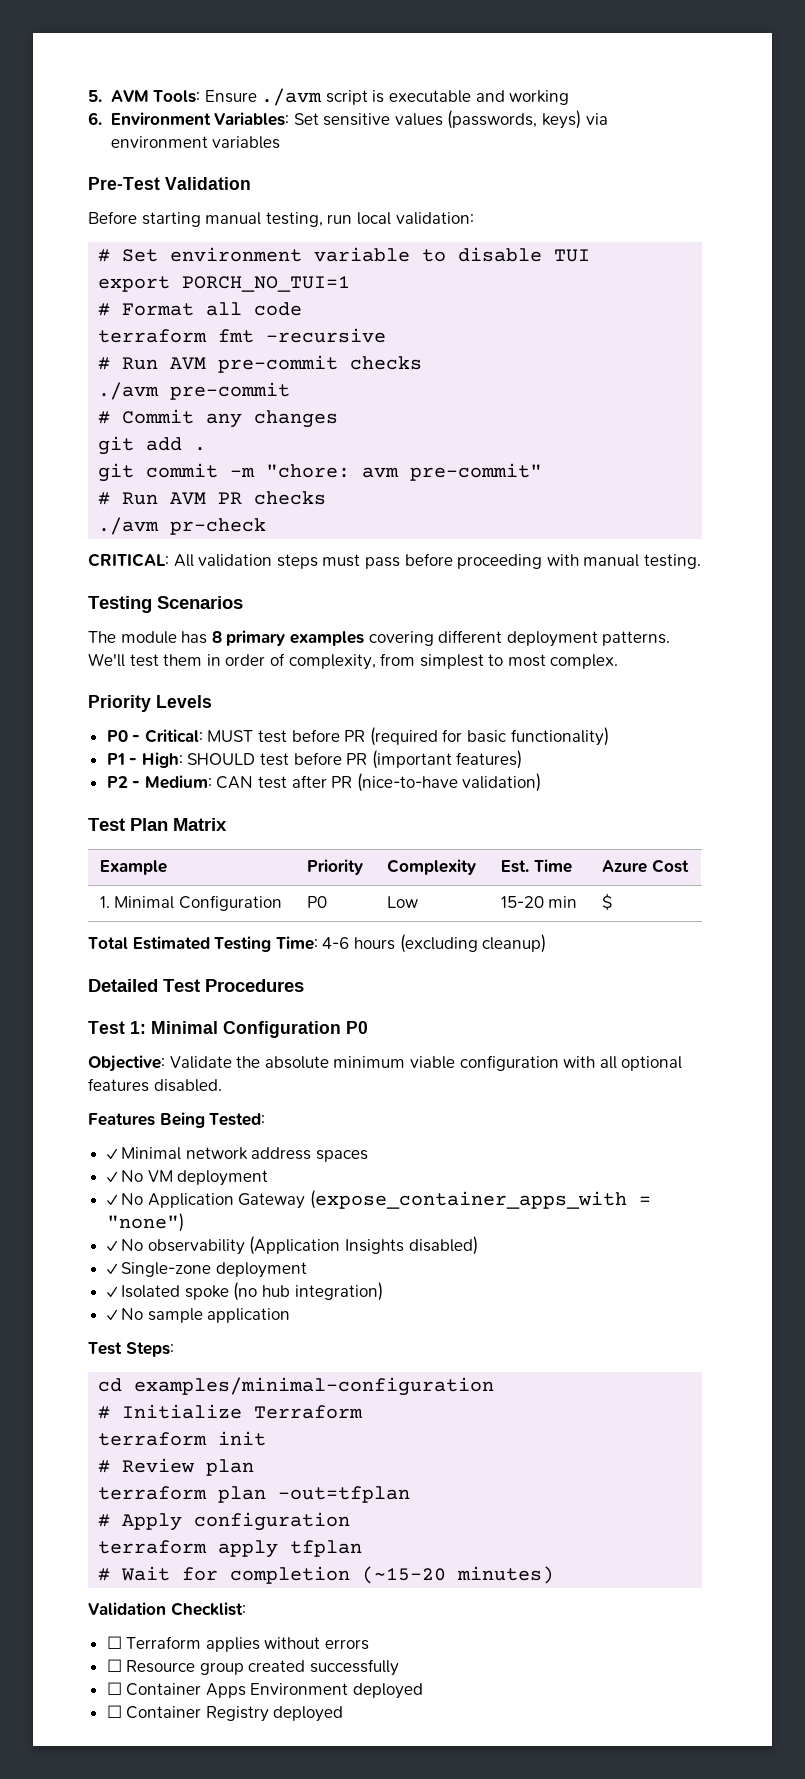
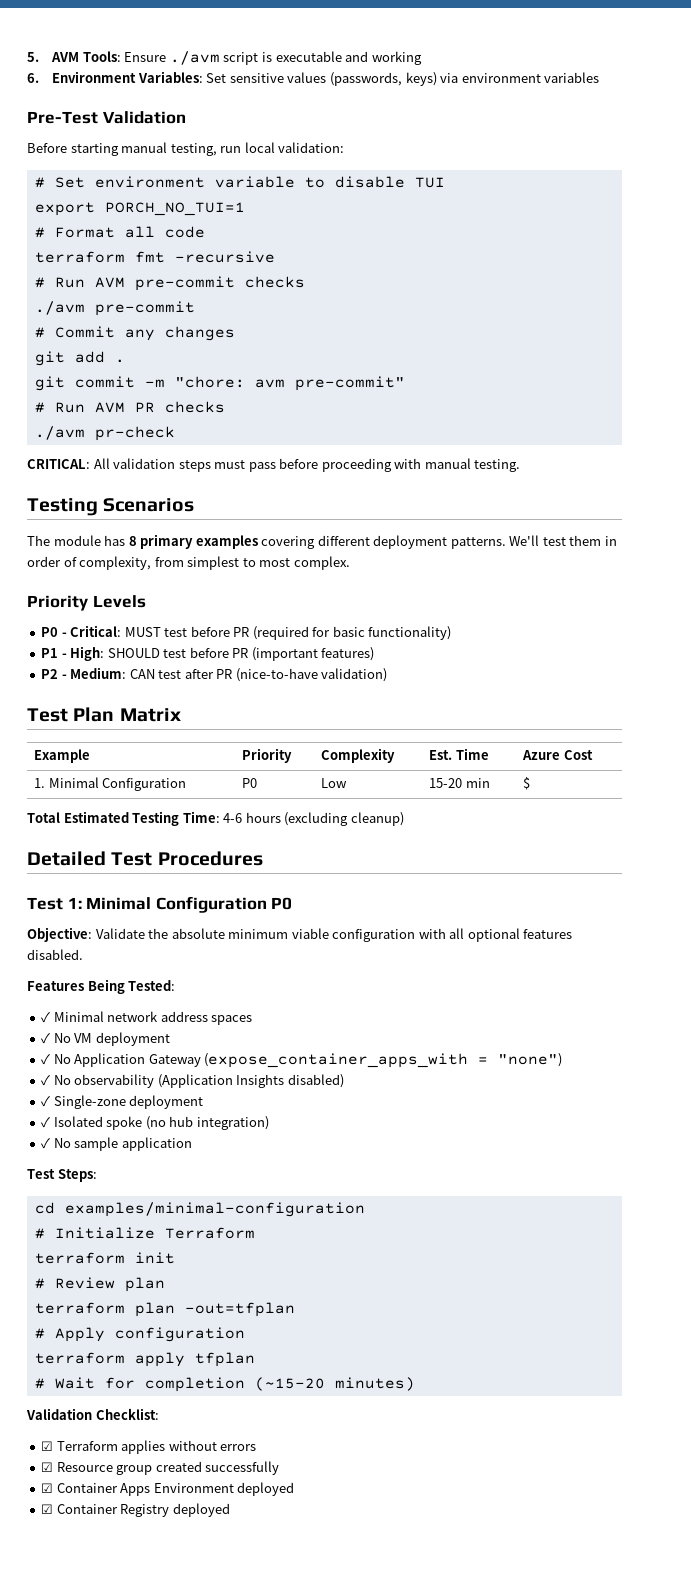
[106,1636,122,1649] ☐ -> [41,1441,54,1451] ☑
[106,1659,122,1672] ☐ -> [41,1462,54,1472] ☑
[106,1682,122,1695] ☐ -> [41,1483,54,1493] ☑
[106,1705,122,1718] ☐ -> [41,1504,54,1514] ☑

